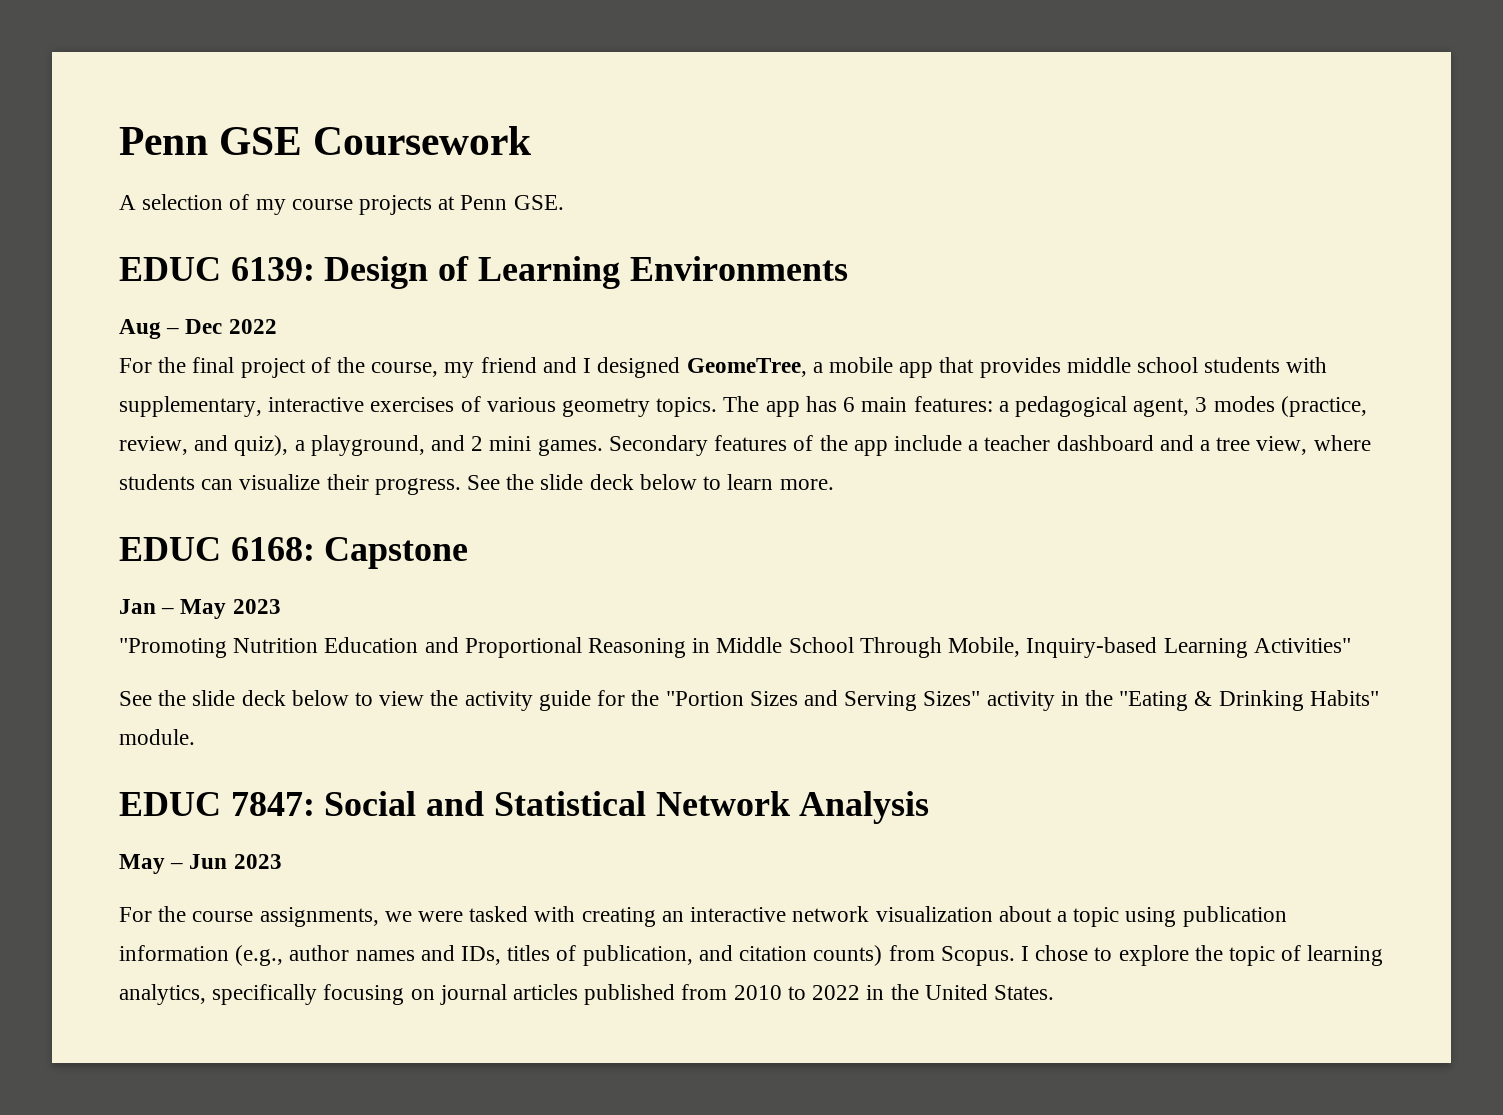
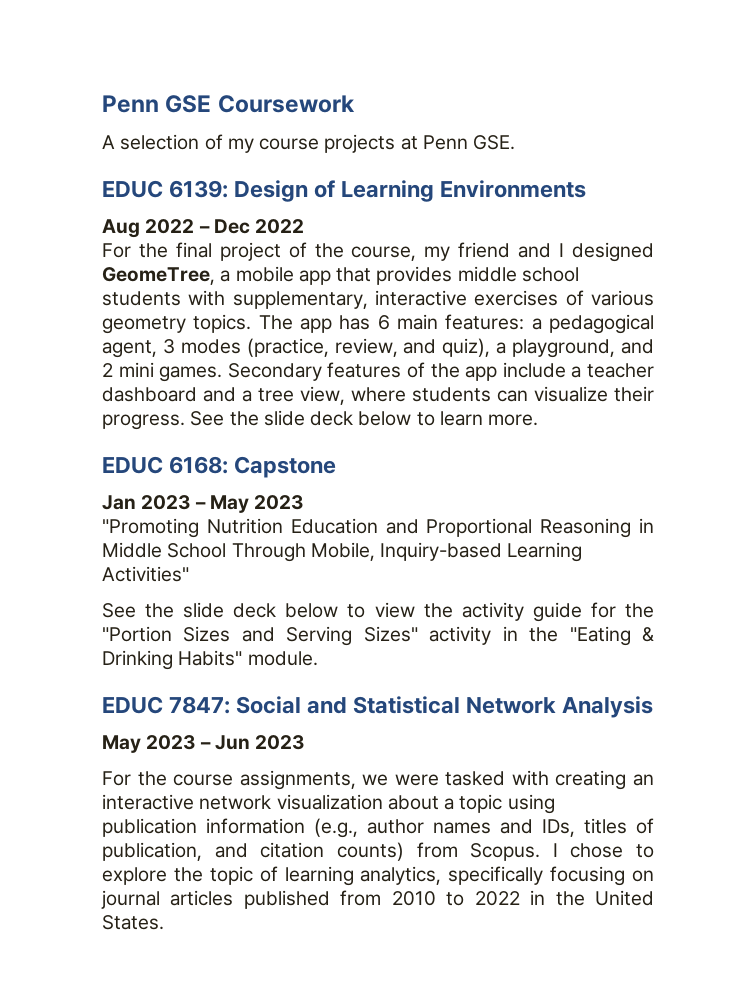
(161, 329) none -> [145,219,195,234] 2022
(156, 606) none -> [141,495,191,510] 2023
(165, 864) none -> [146,735,196,750] 2023

